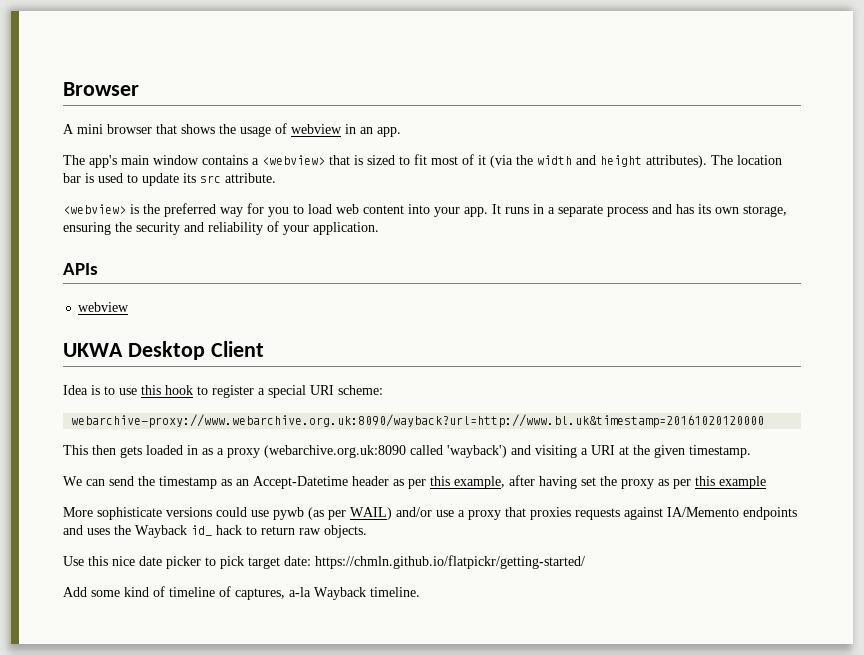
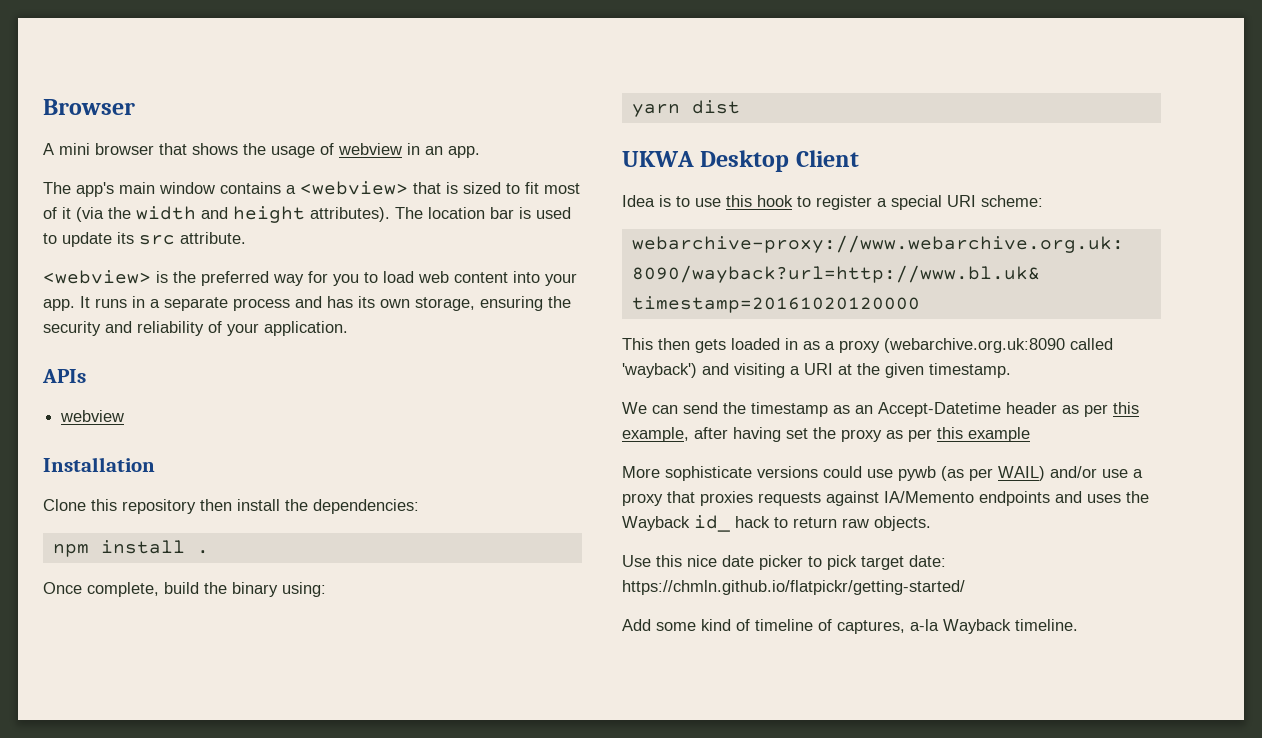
(130, 307) none -> [43,457,155,472] [43,499,419,514] [52,540,209,557] [43,582,326,597] [631,100,740,117] // Installation // Clone this repository then install the dependencies: // npm install . // Once complete, build the binary using: // yarn dist

